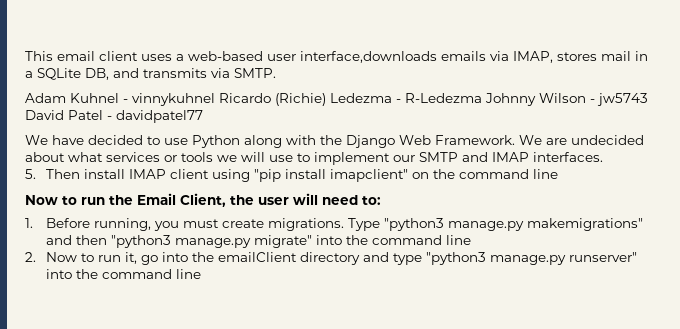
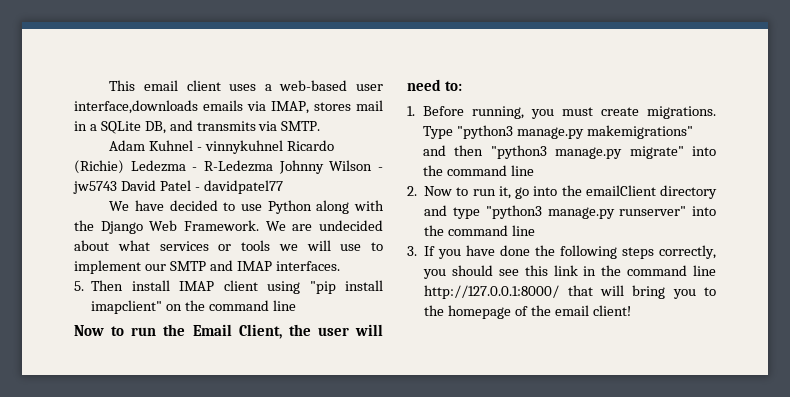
(201, 274) none -> [407,245,716,259] [423,265,716,279] [424,285,716,299] [424,305,631,319] // 3. If you have done the following steps correctly, you should see this link in the command line http://127.0.0.1:8000/ that will bring you to the homepage of the email client!

